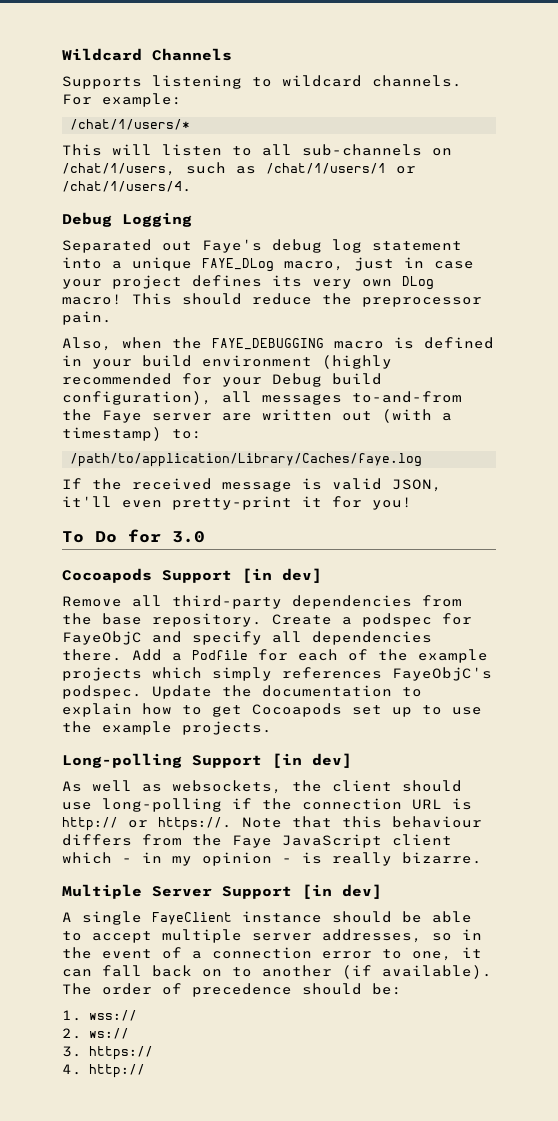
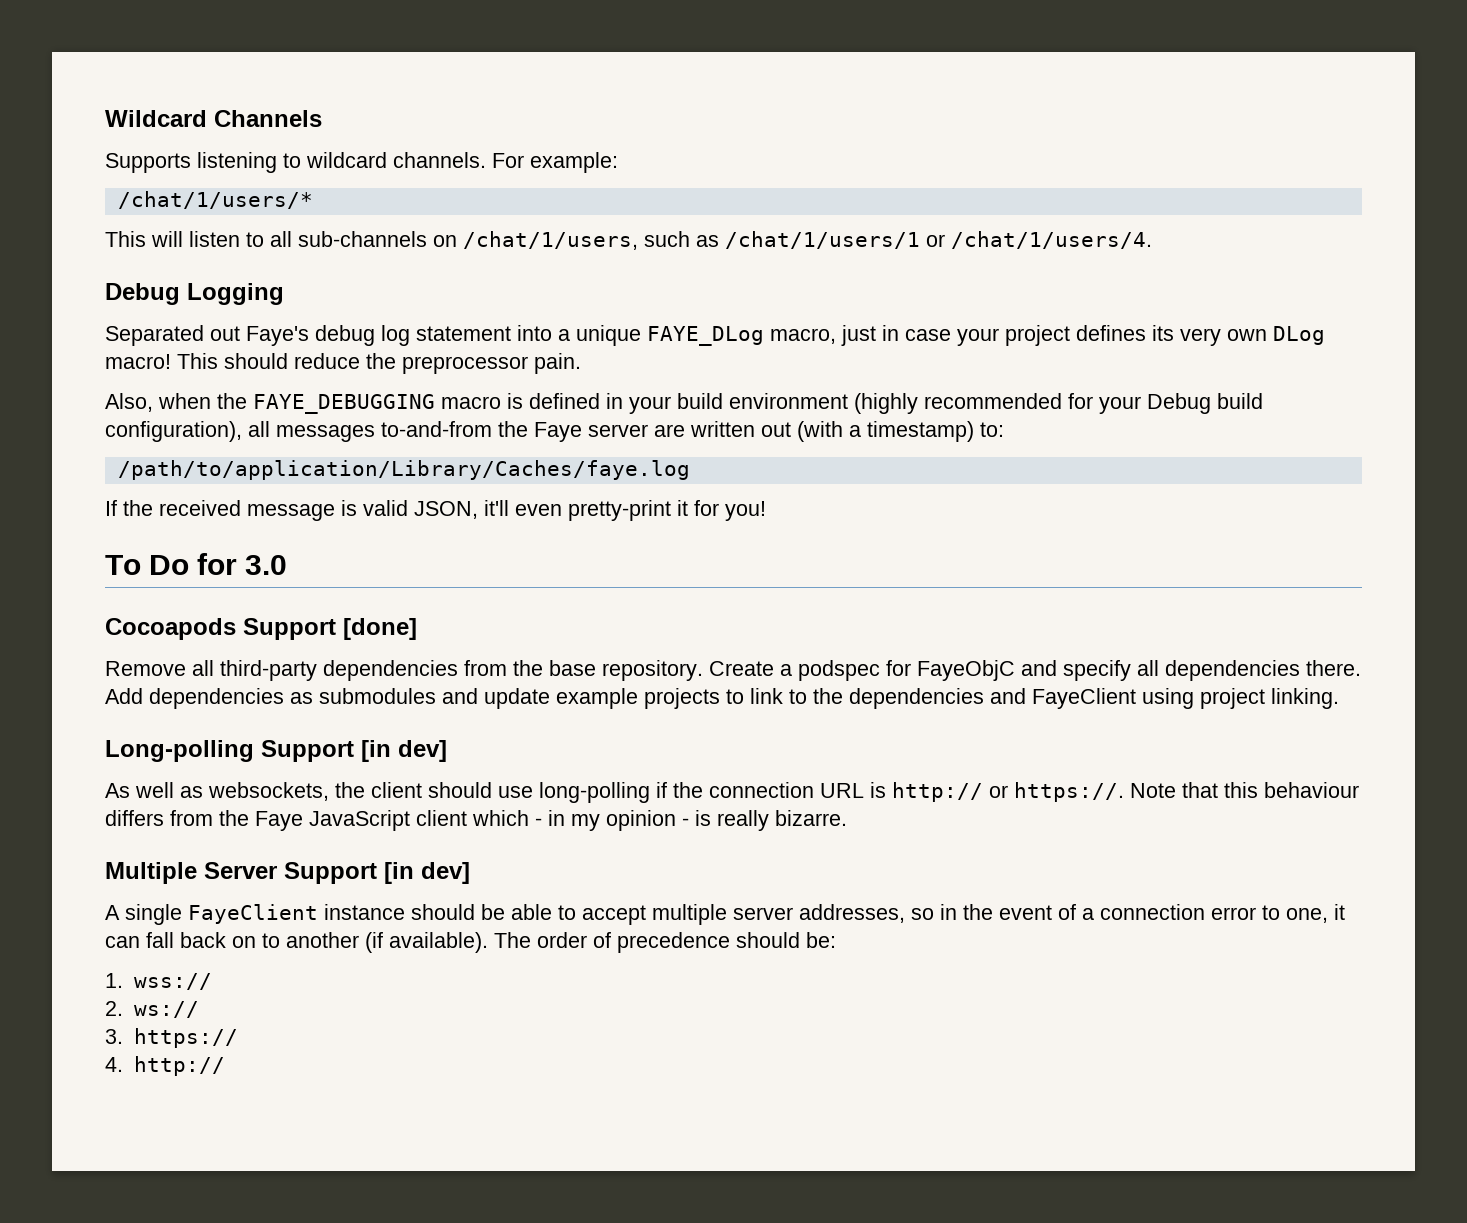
[242,568,322,583] [in dev] -> [343,618,417,640] [done]
[172,649,488,663] [62,667,492,681] [62,685,422,699] [62,703,482,717] [62,721,272,735] a Podfile for each of the example projects which simply references FayeObjC's podspec. Update the documentation to explain how to get Cocoapods set up to use the example projects. -> [149,688,1339,709] dependencies as submodules and update example projects to link to the dependencies and FayeClient using project linking.

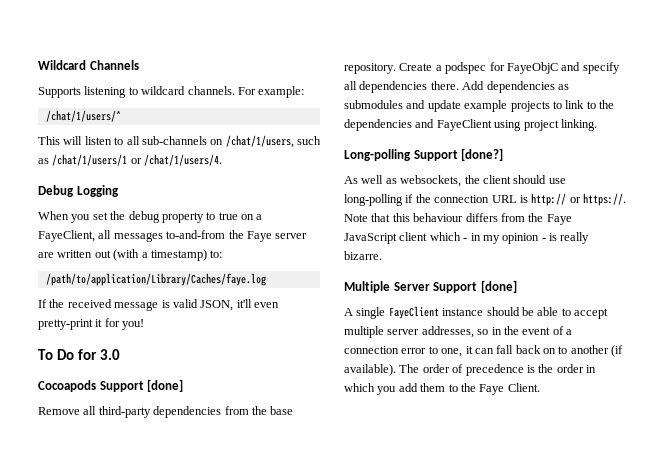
[105,325,1325,346] [105,353,581,374] [105,393,1263,414] [105,421,242,442] Separated out Faye's debug log statement into a unique FAYE_DLog macro, just in case your project defines its very own DLog macro! This should reduce the preprocessor pain. // Also, when the FAYE_DEBUGGING macro is defined in your build environment (highly recommended for your Debug build configuration), -> [38,211,263,223] [38,230,95,242] When you set the debug property to true on a FayeClient,
[361,740,447,762] [in dev] -> [461,148,504,161] [done?]
[384,862,470,884] [in dev] -> [480,280,517,293] [done]
[736,932,836,948] [105,973,212,990] [105,1001,199,1018] [105,1028,238,1048] [105,1056,225,1076] should be: // 1. wss:// // 2. ws:// // 3. https:// // 4. http:// -> [526,364,596,373] [344,383,540,395] is the order in which you add them to the Faye Client.

